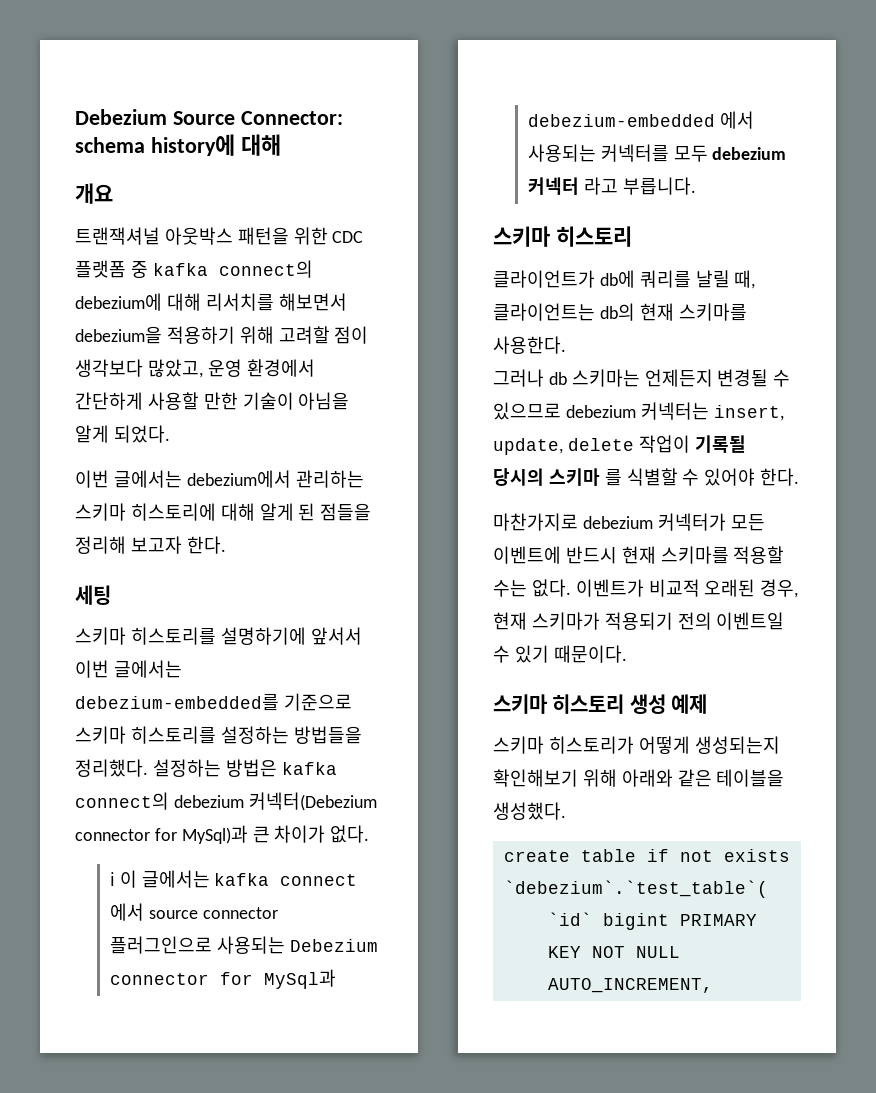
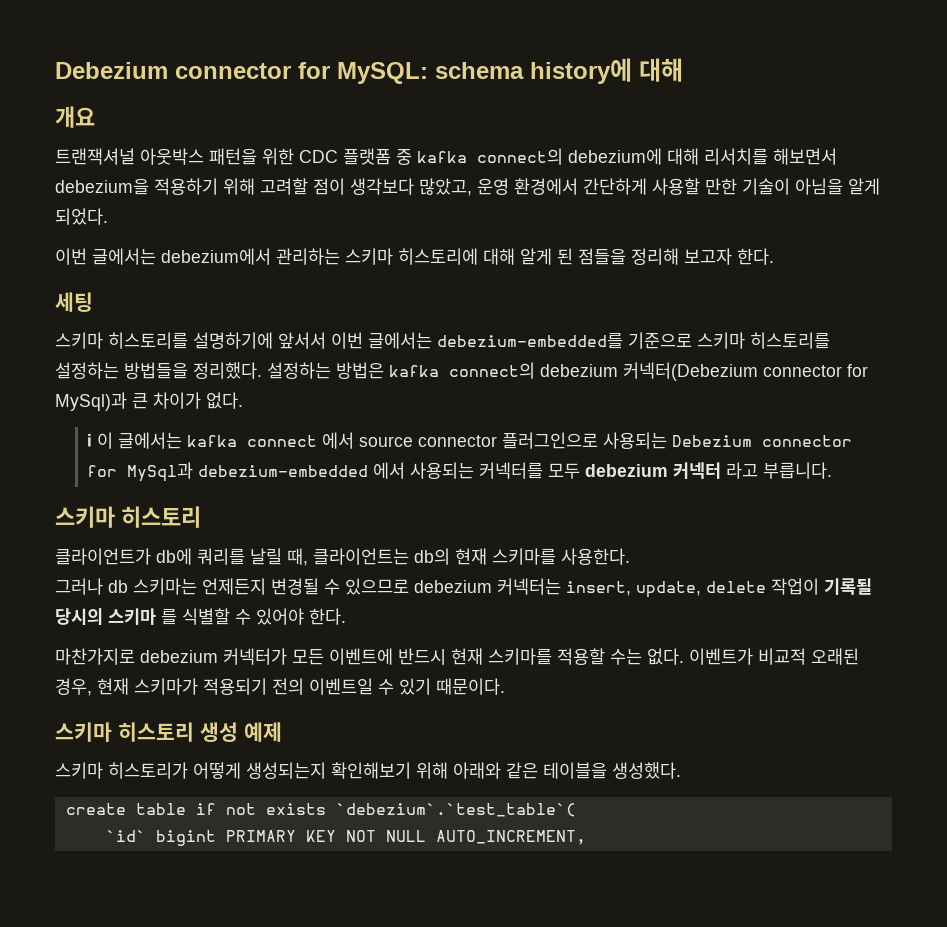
[75,109,343,125] Debezium Source Connector: -> [55,62,428,84] Debezium connector for MySQL:

